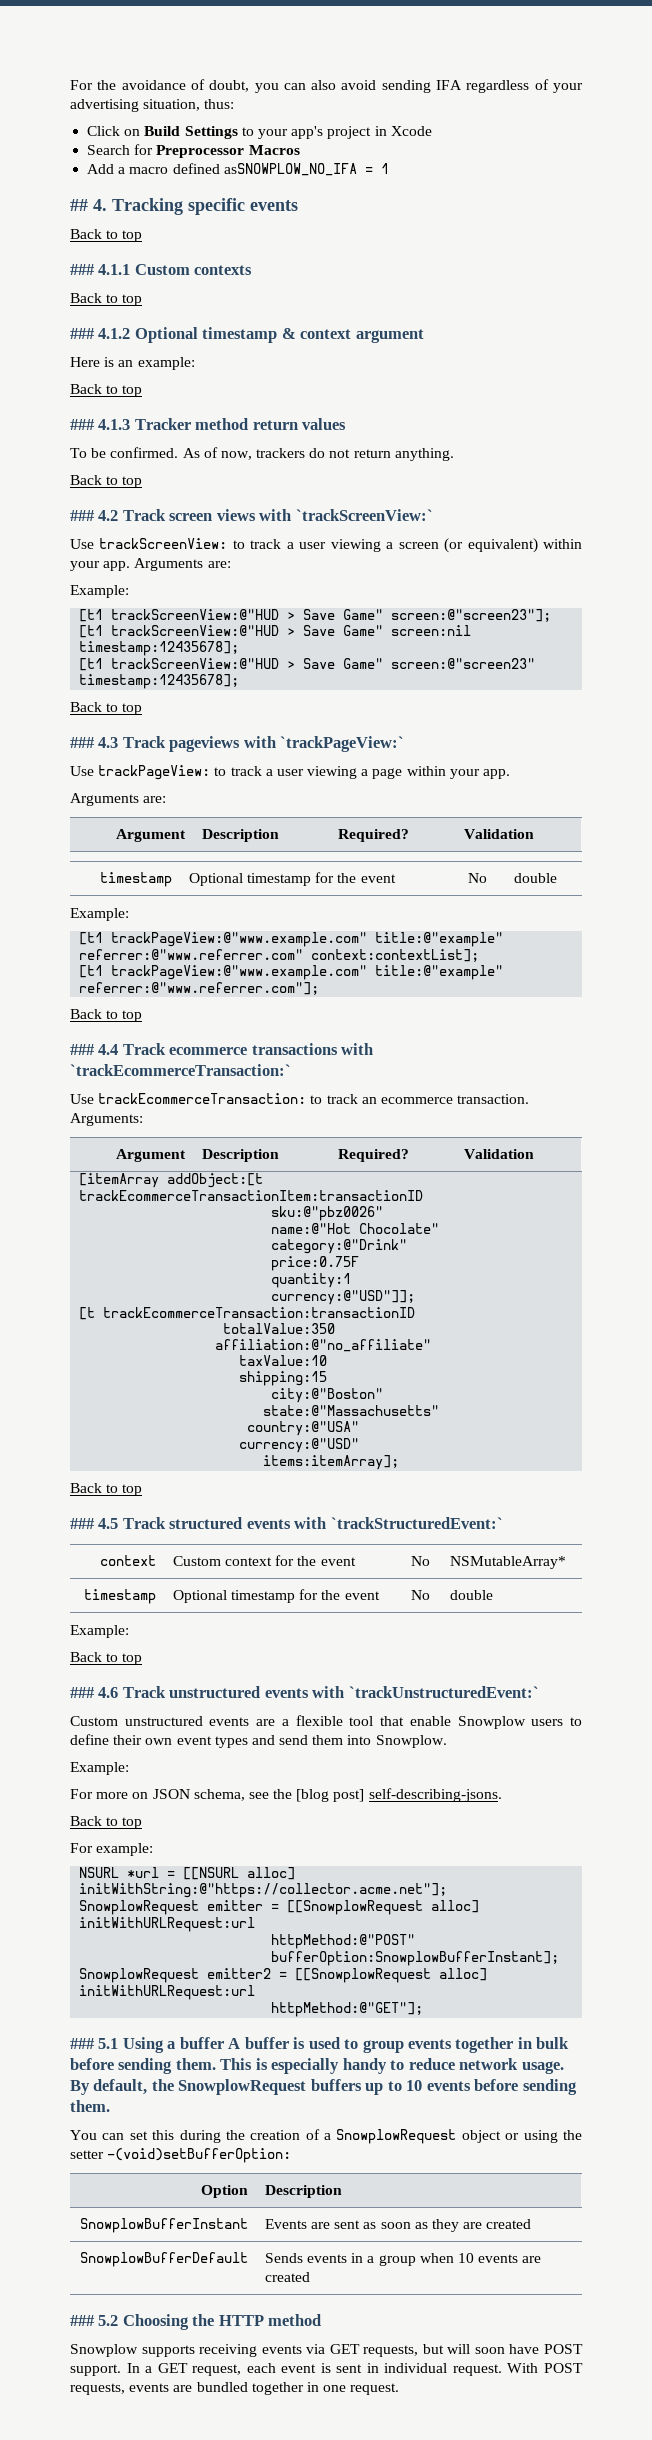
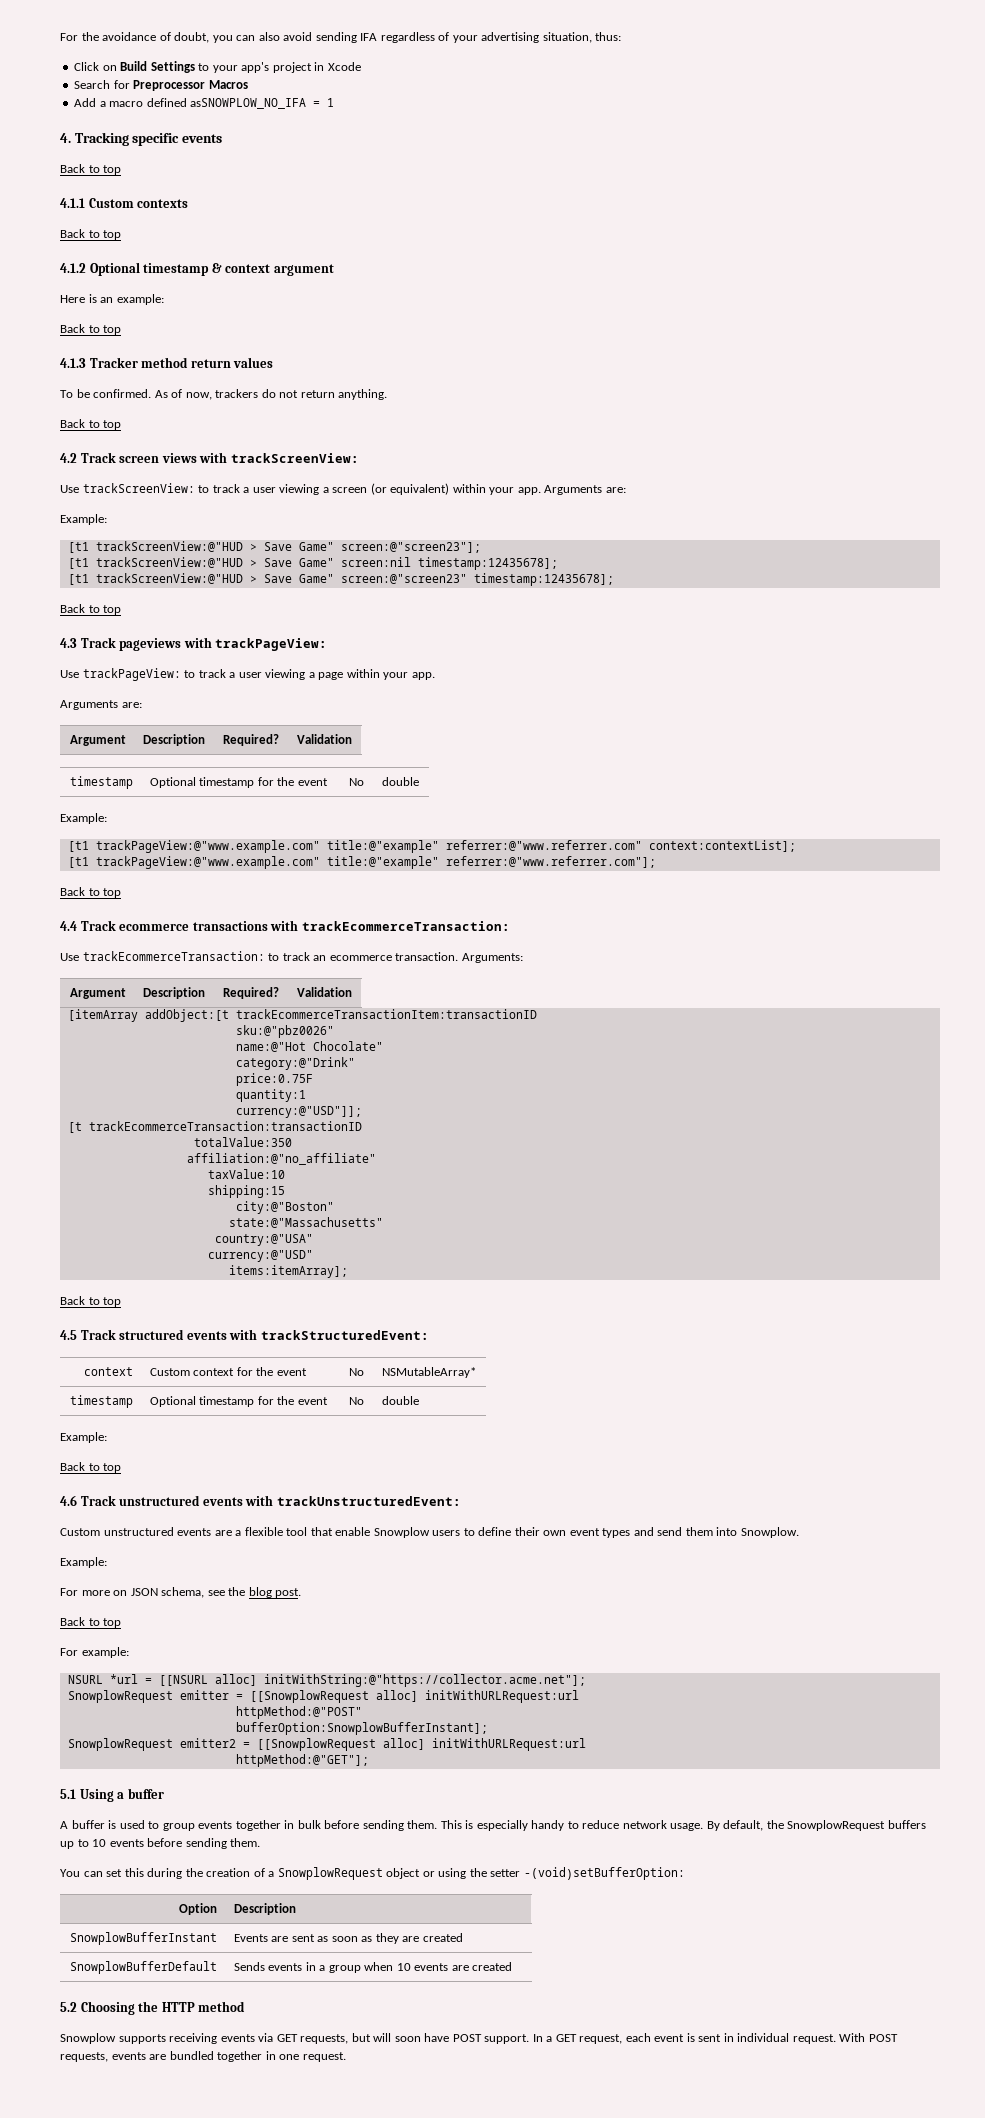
[70,199,88,211] ## -> (335, 102) none
[70,264,95,275] ### -> (122, 170) none
[70,328,95,339] ### -> (122, 235) none
[70,419,95,430] ### -> (122, 330) none
[70,510,95,521] ### -> (122, 425) none
[295,509,433,521] `trackScreenView:` -> [230,453,359,463] trackScreenView:
[70,737,95,748] ### -> (122, 610) none
[280,736,405,752] `trackPageView:` -> [215,638,328,651] trackPageView:
[70,1044,95,1055] ### -> (122, 893) none
[70,1064,291,1076] `trackEcommerceTransaction:` -> [301,921,510,931] trackEcommerceTransaction:
[70,1518,95,1529] ### -> (122, 1302) none
[330,1517,503,1529] `trackStructuredEvent:` -> [260,1330,429,1340] trackStructuredEvent:
[70,1687,95,1698] ### -> (122, 1468) none
[348,1686,539,1698] `trackUnstructuredEvent:` -> [276,1496,461,1506] trackUnstructuredEvent:
[296,1788,502,1802] [blog post] self-describing-jsons. -> [248,1587,302,1598] blog post.
[70,2038,95,2049] ### -> (369, 1760) none
(224, 2043) none -> (164, 1793) //
[70,2315,95,2326] ### -> (513, 1966) none

